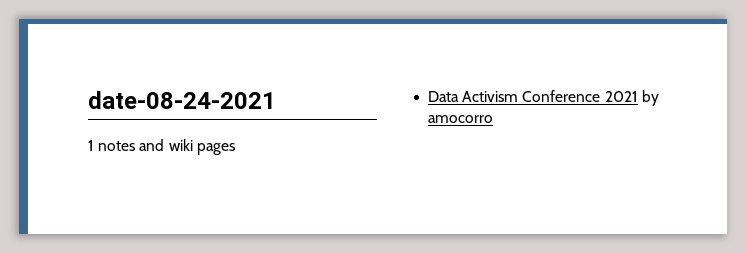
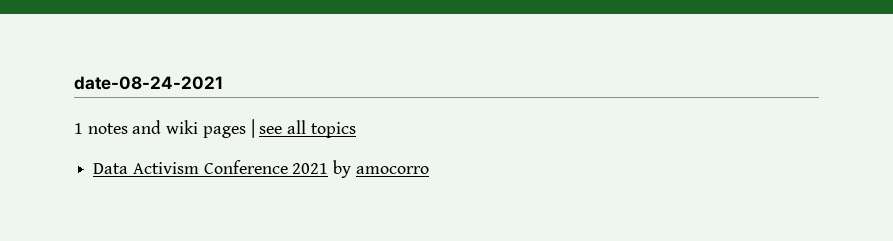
(235, 149) none -> [250,119,356,138] | see all topics

